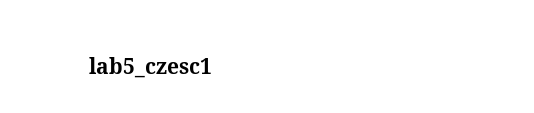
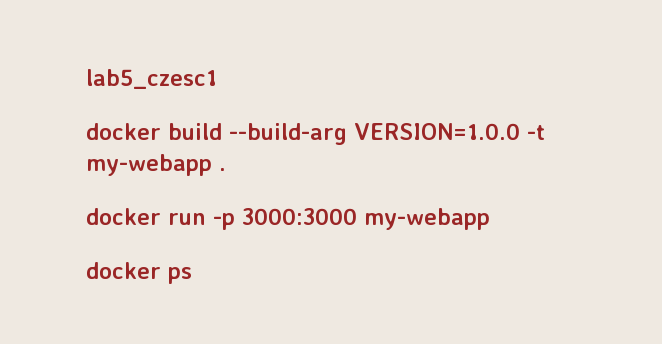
(212, 67) none -> [86,123,545,145] [86,154,226,176] [86,208,490,230] [86,262,192,284] // docker build --build-arg VERSION=1.0.0 -t my-webapp . // docker run -p 3000:3000 my-webapp // docker ps

